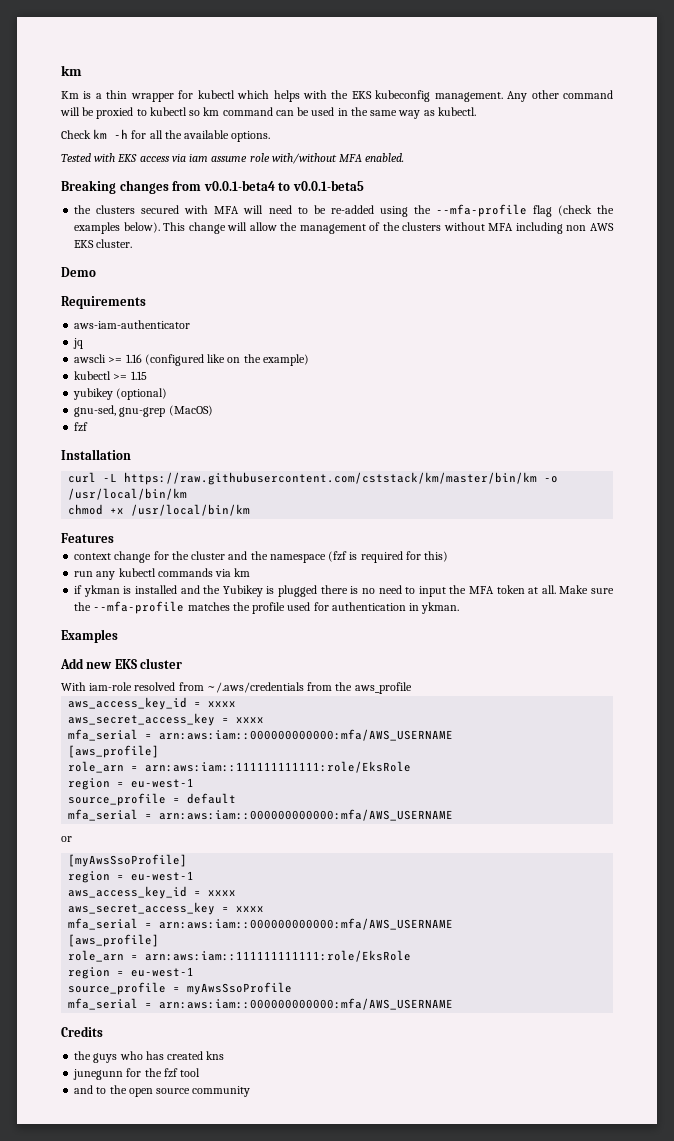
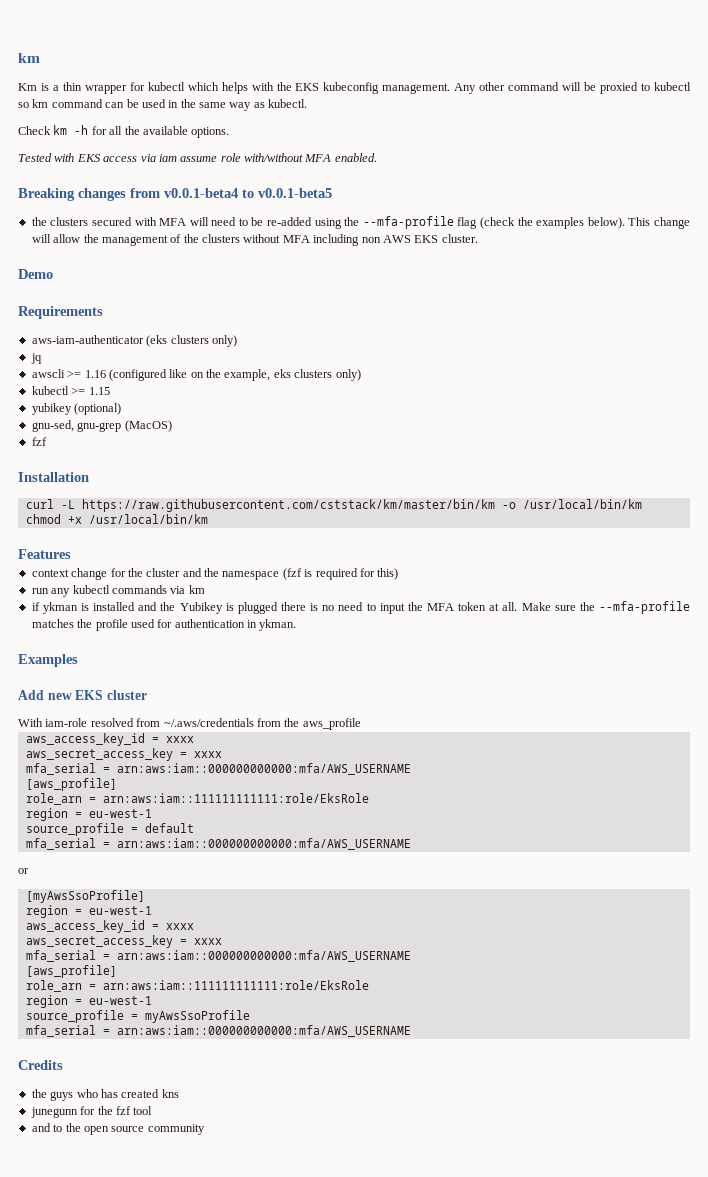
(191, 324) none -> [146,335,237,347] (eks clusters only)
[262,354,309,366] example) -> [224,369,361,381] example, eks clusters only)

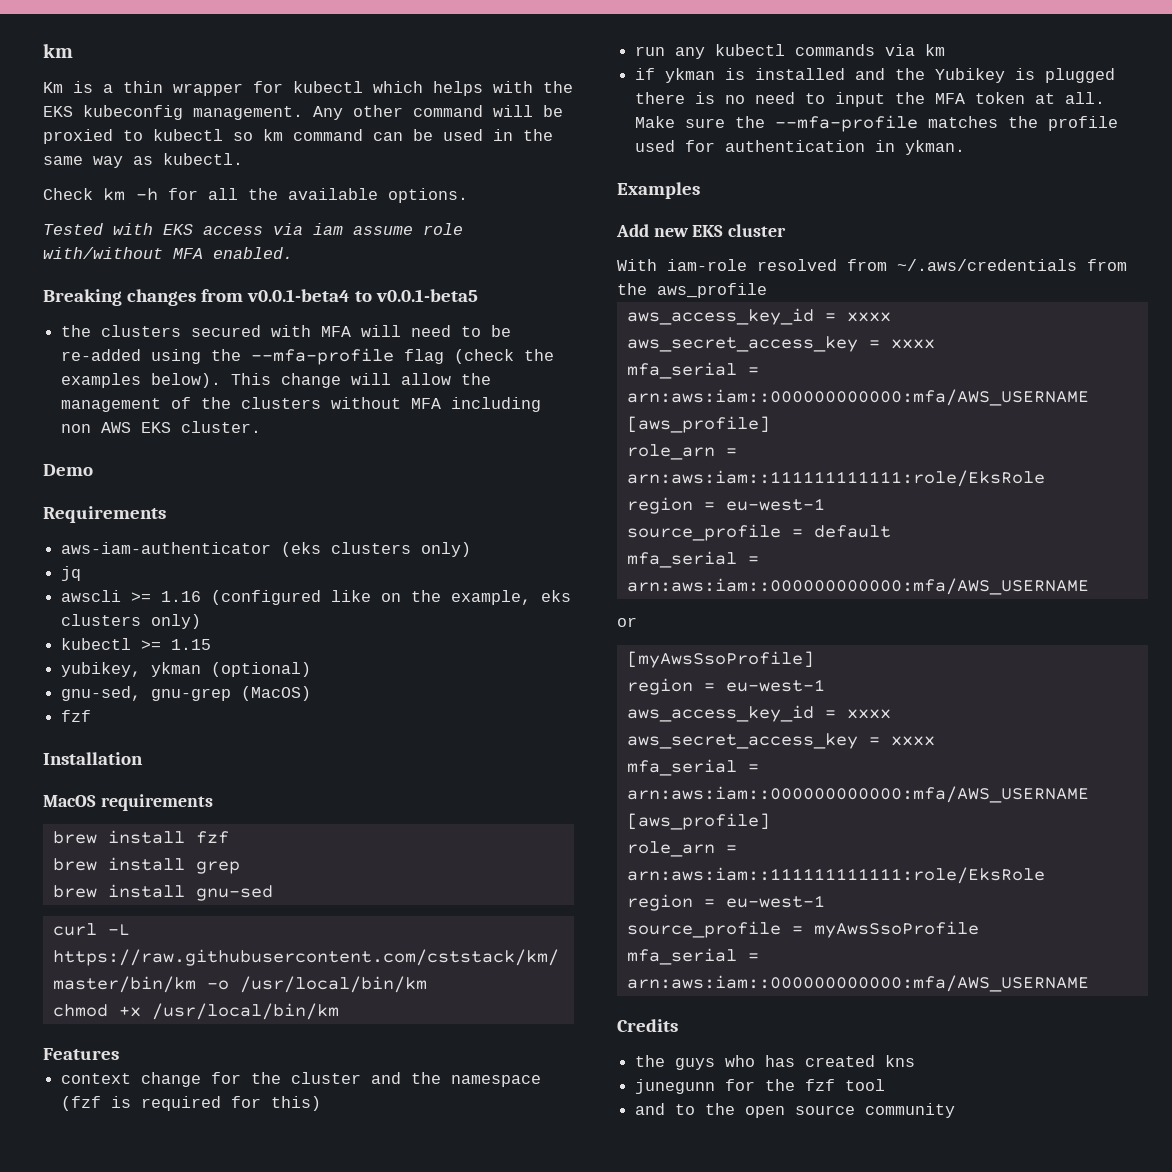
[31,403,72,415] yubikey -> [61,662,202,677] yubikey, ykman
(89, 477) none -> [43,794,213,811] [52,830,229,844] [52,857,240,874] [52,884,273,901] // MacOS requirements // brew install fzf // brew install grep // brew install gnu-sed

